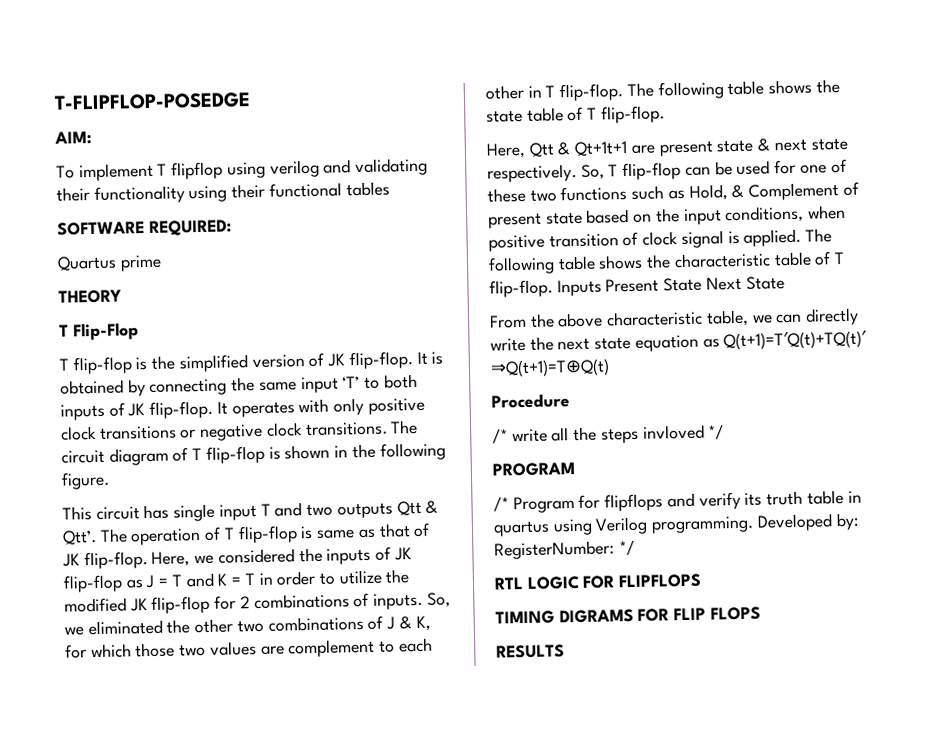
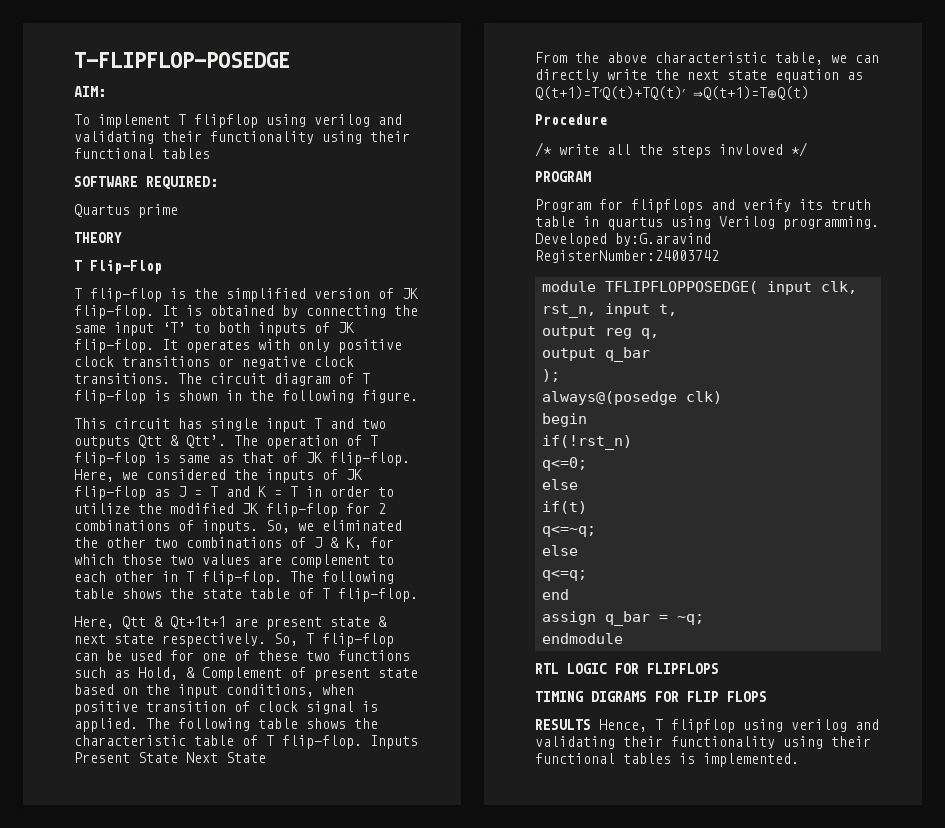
[493,496,509,512] /* -> (591, 176) none
[835,512,860,531] [494,539,635,560] by: RegisterNumber: */ -> [615,233,711,246] [535,250,719,263] [541,281,857,295] [541,303,677,318] [541,326,659,339] [541,347,650,362] [541,369,560,382] [541,391,722,405] [541,413,587,427] [541,435,632,450] [541,457,587,471] [541,479,578,490] [541,501,587,514] [541,526,596,537] [541,545,578,556] [541,570,587,581] [541,589,569,600] [541,611,704,626] [541,633,623,644] by:G.aravind RegisterNumber:24003742 // module TFLIPFLOPPOSEDGE( input clk, rst_n, input t, // output reg q, // output q_bar // ); // always@(posedge clk) // begin // if(!rst_n) // q<=0; // else // if(t) // q<=~q; // else // q<=q; // end // assign q_bar = ~q; // endmodule
(565, 651) none -> [599,719,879,733] [535,736,871,749] [535,753,799,767] Hence, T flipflop using verilog and validating their functionality using their functional tables is implemented.

